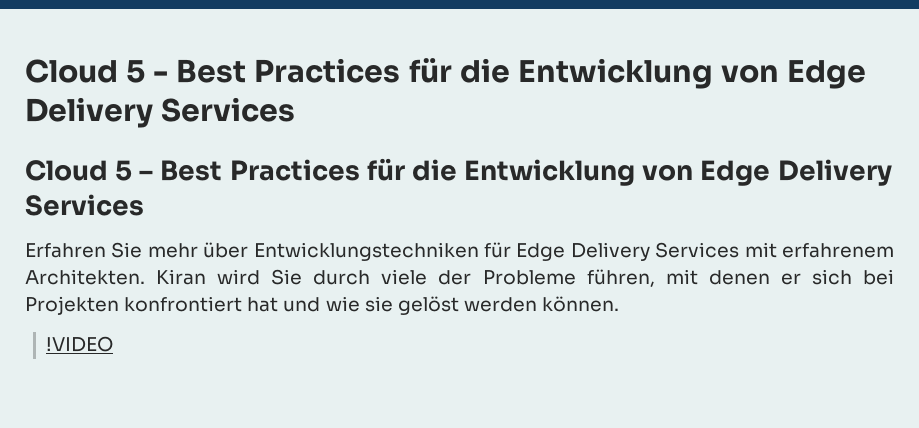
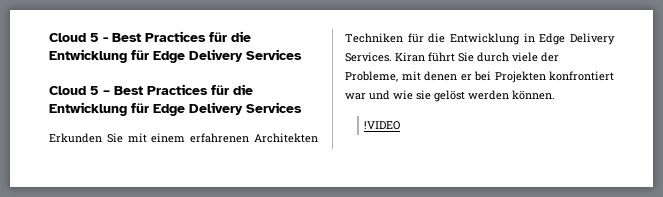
[25,58,779,89] Cloud 5 - Best Practices für die Entwicklung von -> [49,31,251,42] [49,49,149,63] Cloud 5 - Best Practices für die Entwicklung für
[642,159,892,186] [25,194,144,216] [25,242,894,261] [25,269,261,285] von Edge Delivery Services // Erfahren Sie mehr über Entwicklungstechniken für Edge Delivery Services mit erfahrenem Architekten. Kiran wird -> [131,102,302,116] [49,133,318,143] [345,33,615,45] [345,52,455,62] für Edge Delivery Services // Erkunden Sie mit einem erfahrenen Architekten Techniken für die Entwicklung in Edge Delivery Services. Kiran führt
[482,269,655,287] Probleme führen, -> [345,71,398,82] Probleme,
[811,269,852,285] sich -> (472, 77) none
[247,297,279,312] hat -> [345,93,366,100] war

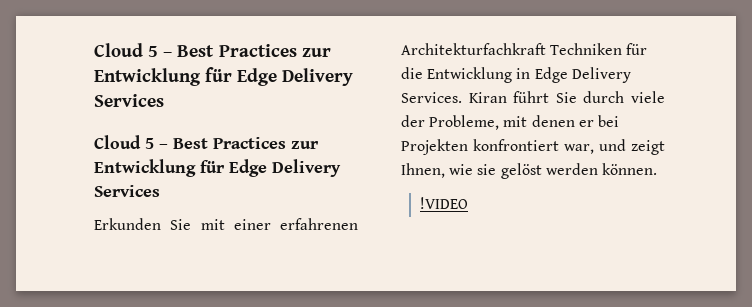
[49,31,251,42] Cloud 5 - Best Practices für die -> [94,43,331,57] Cloud 5 – Best Practices zur
[211,84,253,95] für die -> [291,141,319,149] zur
[151,133,318,143] einem erfahrenen Architekten -> [233,218,358,230] [401,43,546,55] einer erfahrenen Architekturfachkraft
[345,90,390,100] war und -> [564,139,665,155] [401,163,445,178] war, und zeigt Ihnen,

